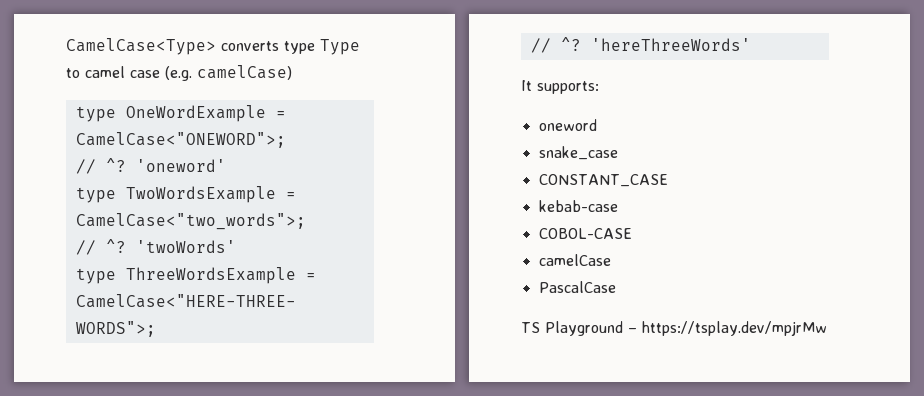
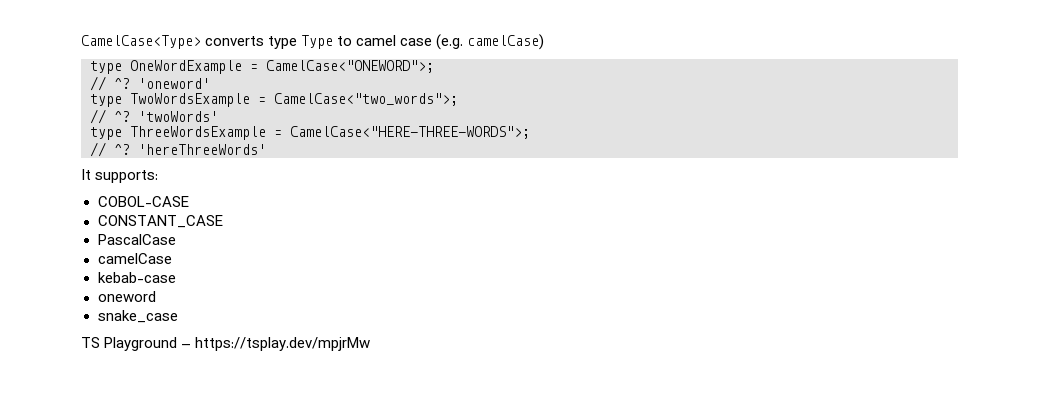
[538,119,597,131] [538,146,618,160] [538,174,668,187] [538,200,618,212] [538,228,632,239] [538,254,611,266] [538,281,616,293] oneword // snake_case // CONSTANT_CASE // kebab-case // COBOL-CASE // camelCase // PascalCase -> [97,196,189,207] [97,215,223,228] [97,234,176,245] [97,253,172,264] [97,272,176,283] [97,291,156,302] [97,310,178,323] COBOL-CASE // CONSTANT_CASE // PascalCase // camelCase // kebab-case // oneword // snake_case

